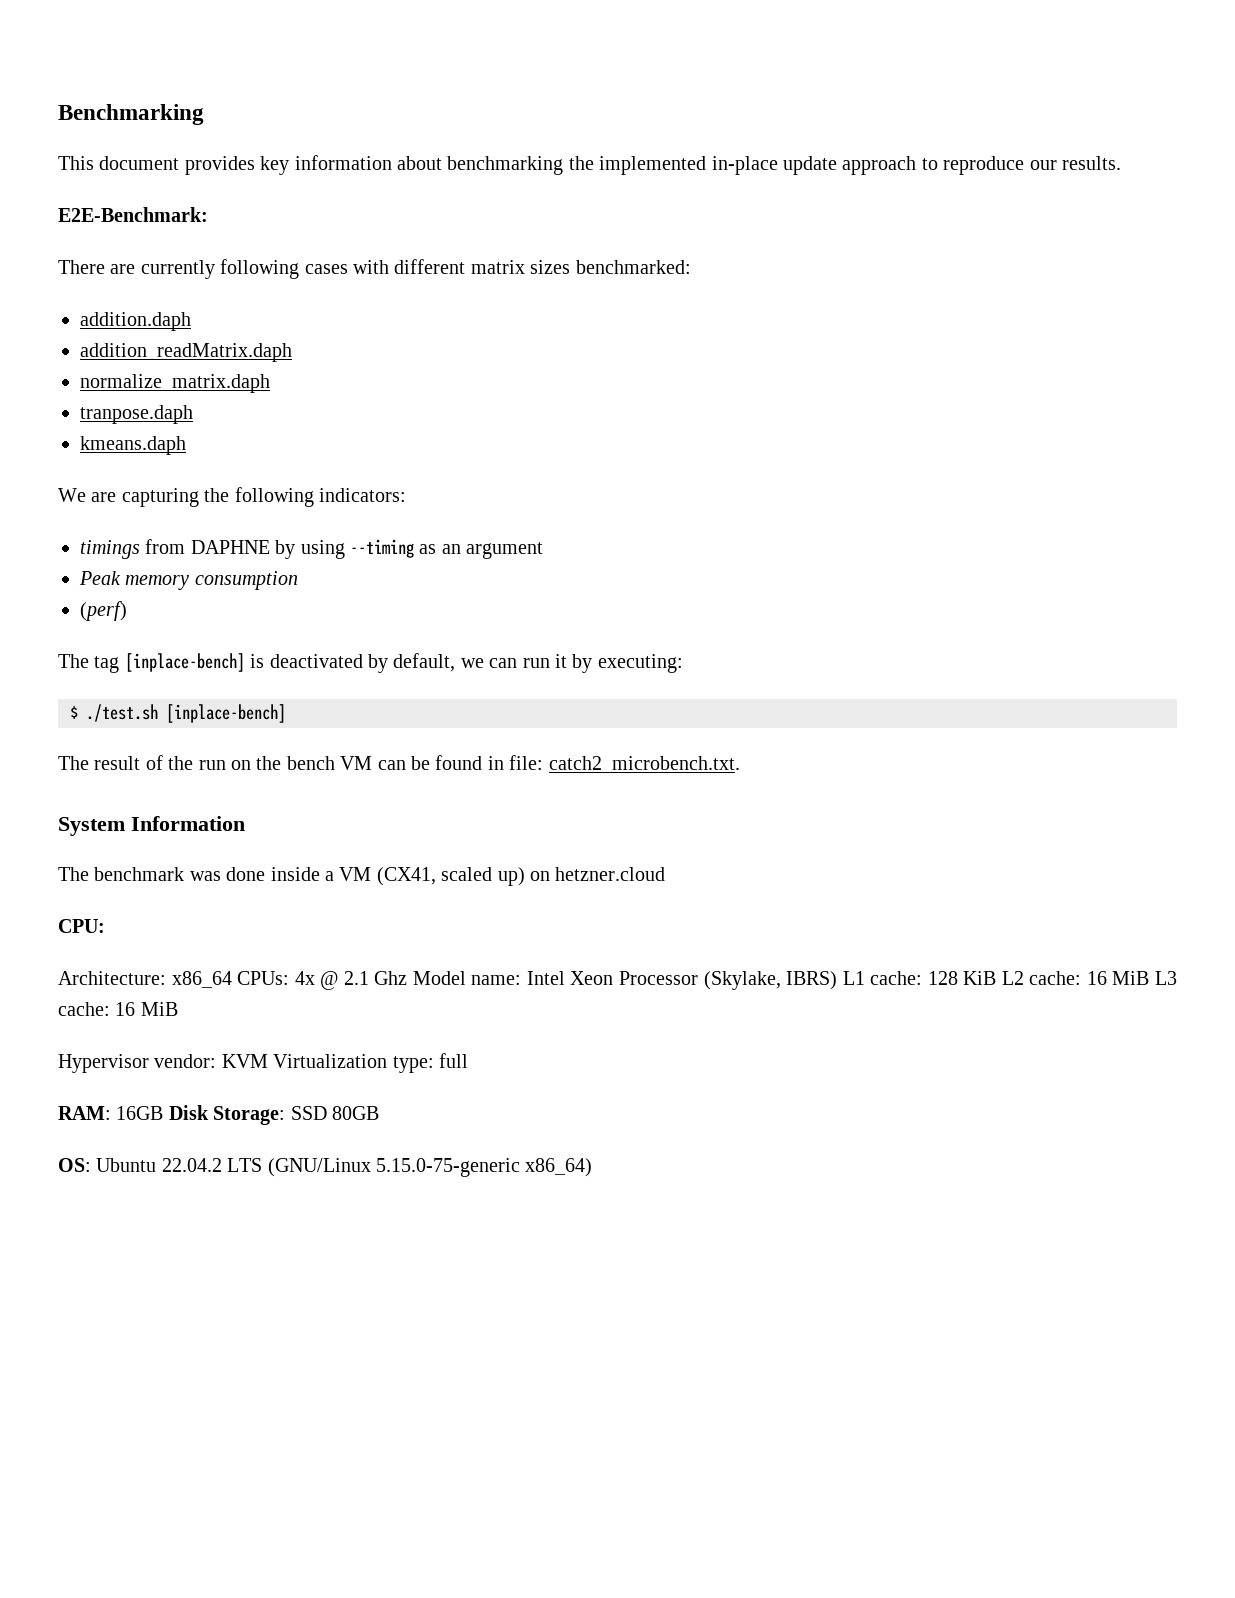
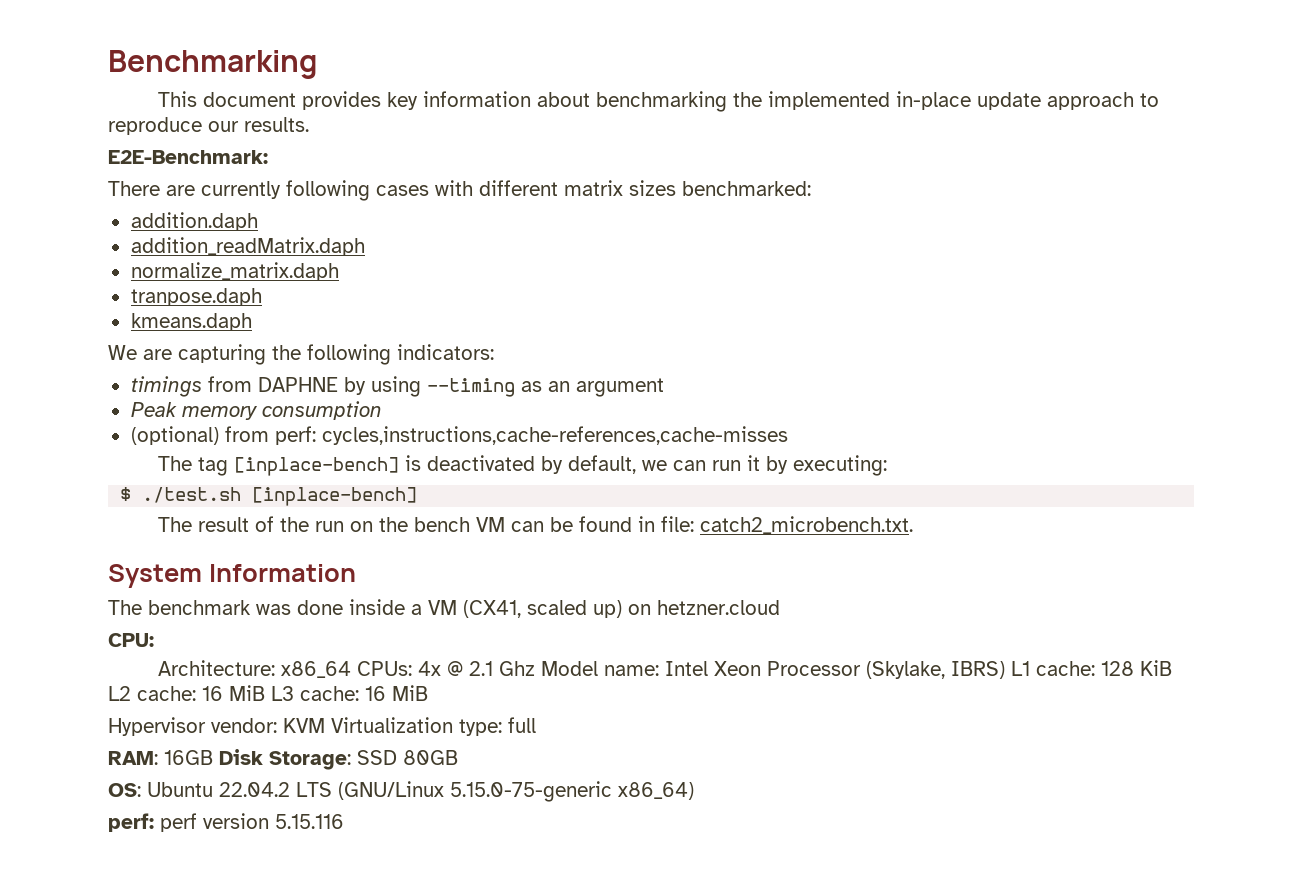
[80,601,127,621] (perf) -> [130,426,788,445] (optional) from perf: cycles,instructions,cache-references,cache-misses
(593, 1167) none -> [108,813,344,832] // perf: perf version 5.15.116

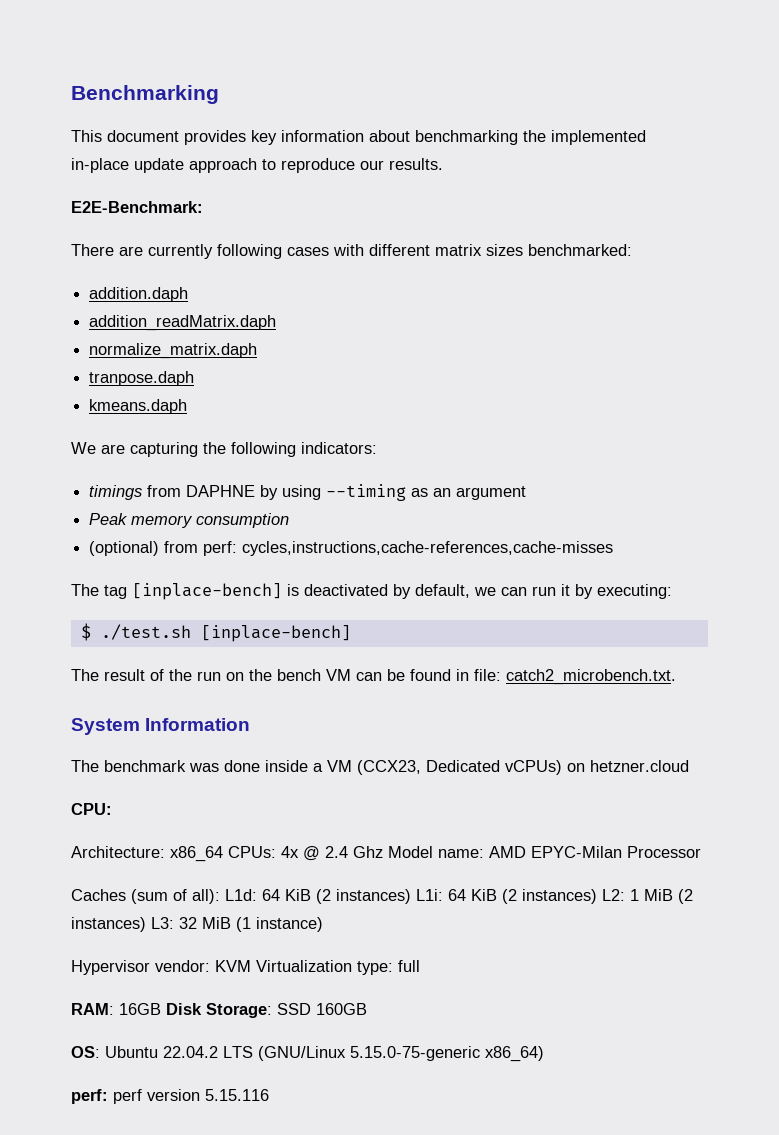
[463,600,622,618] (CX41, scaled up) -> [357,760,562,775] (CCX23, Dedicated vCPUs)
[469,661,494,676] 2.1 -> [325,846,348,858] 2.4
[665,661,762,676] Intel Xeon -> [489,846,622,858] AMD EPYC-Milan
[866,660,1173,679] [108,685,428,701] (Skylake, IBRS) L1 cache: 128 KiB L2 cache: 16 MiB L3 cache: 16 MiB -> [71,889,693,904] [71,917,323,932] // Caches (sum of all): L1d: 64 KiB (2 instances) L1i: 64 KiB (2 instances) L2: 1 MiB (2 instances) L3: 32 MiB (1 instance)
[403,750,458,765] 80GB -> [316,1003,367,1015] 160GB

